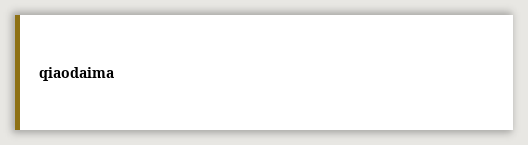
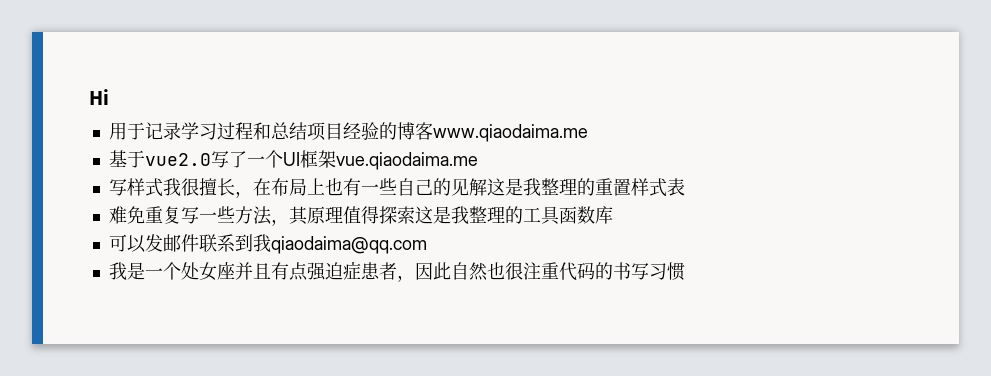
[39,67,114,81] qiaodaima -> [89,89,109,105] [108,122,588,142] [108,150,478,170] [108,178,685,198] [108,206,613,226] [108,234,427,254] [108,262,685,282] Hi // 用于记录学习过程和总结项目经验的博客www.qiaodaima.me // 基于vue2.0写了一个UI框架vue.qiaodaima.me // 写样式我很擅长，在布局上也有一些自己的见解这是我整理的重置样式表 // 难免重复写一些方法，其原理值得探索这是我整理的工具函数库 // 可以发邮件联系到我qiaodaima@qq.com // 我是一个处女座并且有点强迫症患者，因此自然也很注重代码的书写习惯

